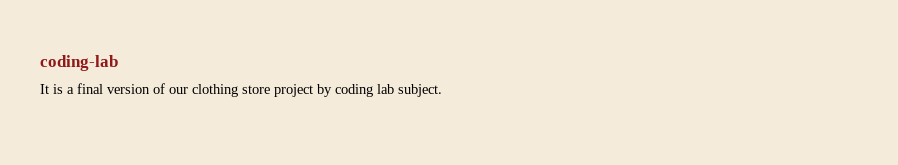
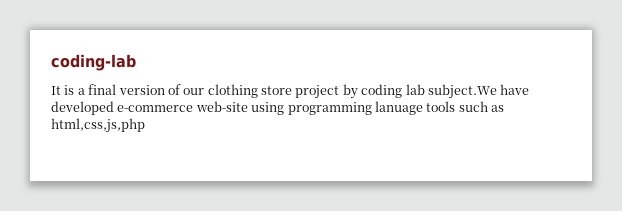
[398,84,442,97] subject. -> [427,84,530,99] [51,101,504,115] [51,118,145,133] subject.We have developed e-commerce web-site using programming lanuage tools such as html,css,js,php

